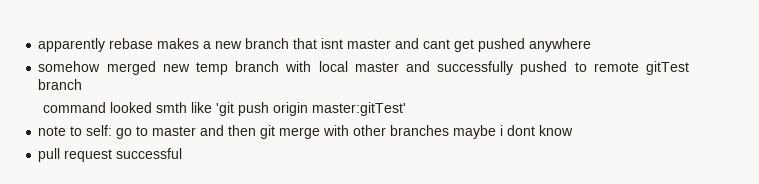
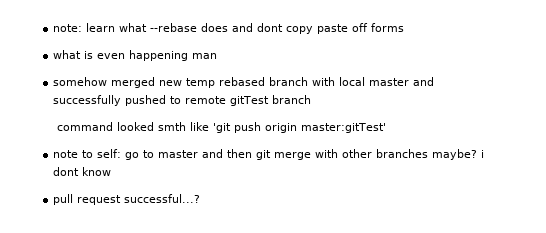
[38,38,592,52] apparently rebase makes a new branch that isnt master and cant get pushed anywhere -> [53,23,405,34] [53,50,218,61] note: learn what --rebase does and dont copy paste off forms // what is even happening man
(228, 68) none -> [219,77,266,86] rebased
[453,125,497,139] maybe -> [432,149,478,160] maybe?
[116,148,183,159] successful -> [124,194,201,203] successful...?

